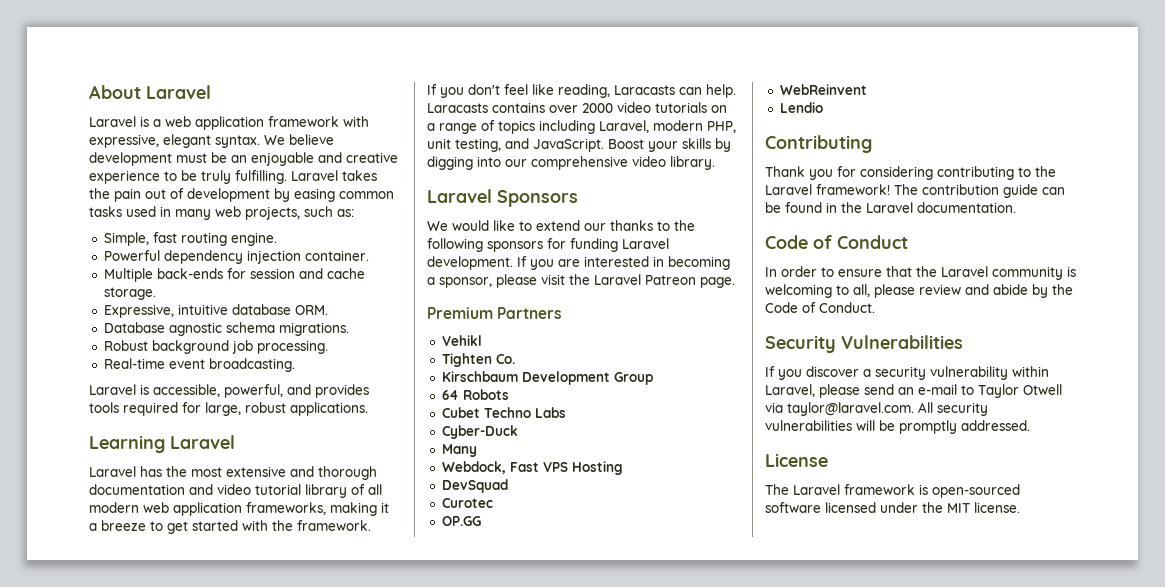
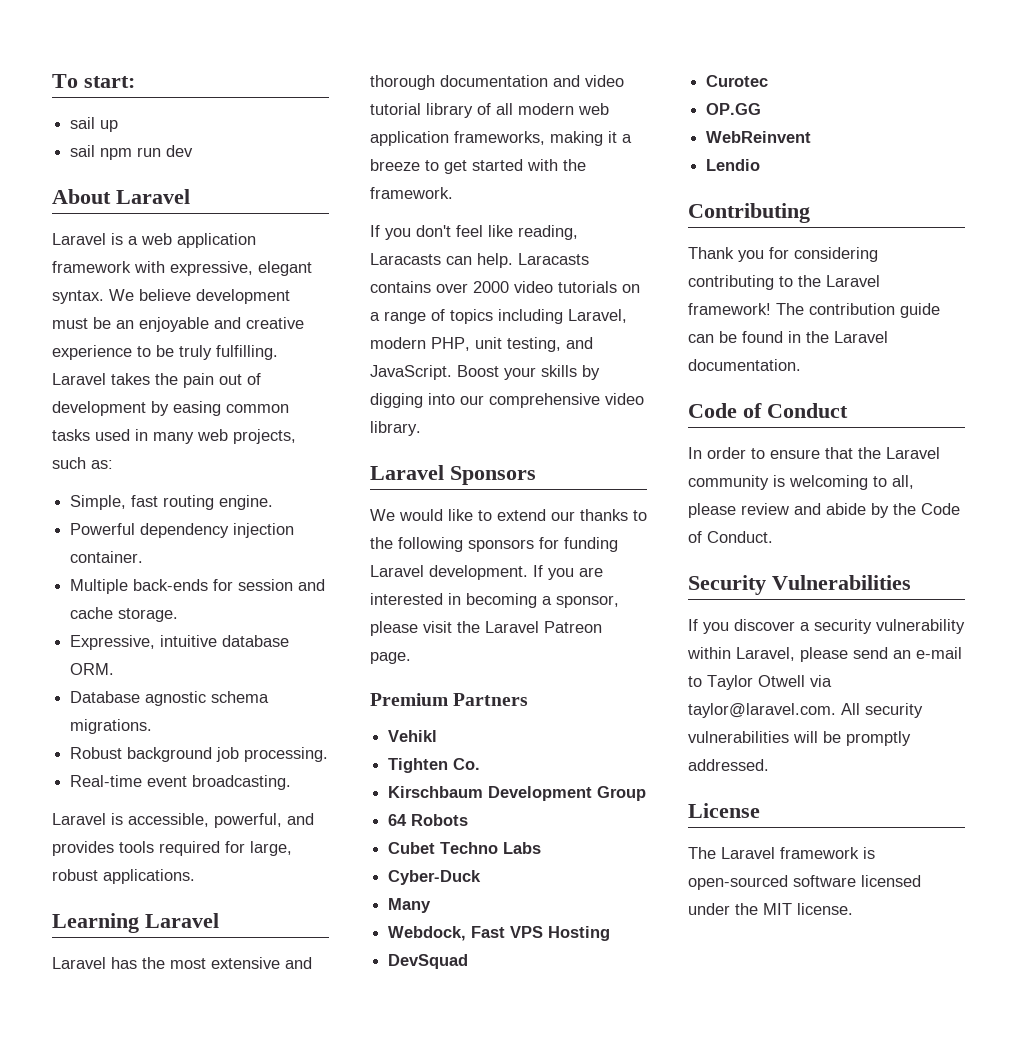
(89, 92) none -> [52,74,135,88] [70,117,119,132] [70,145,194,160] To start: // sail up // sail npm run dev //

